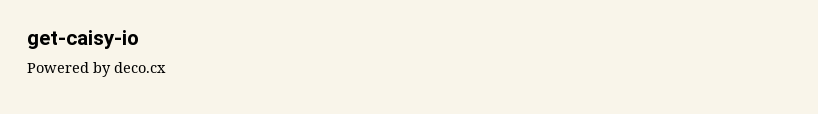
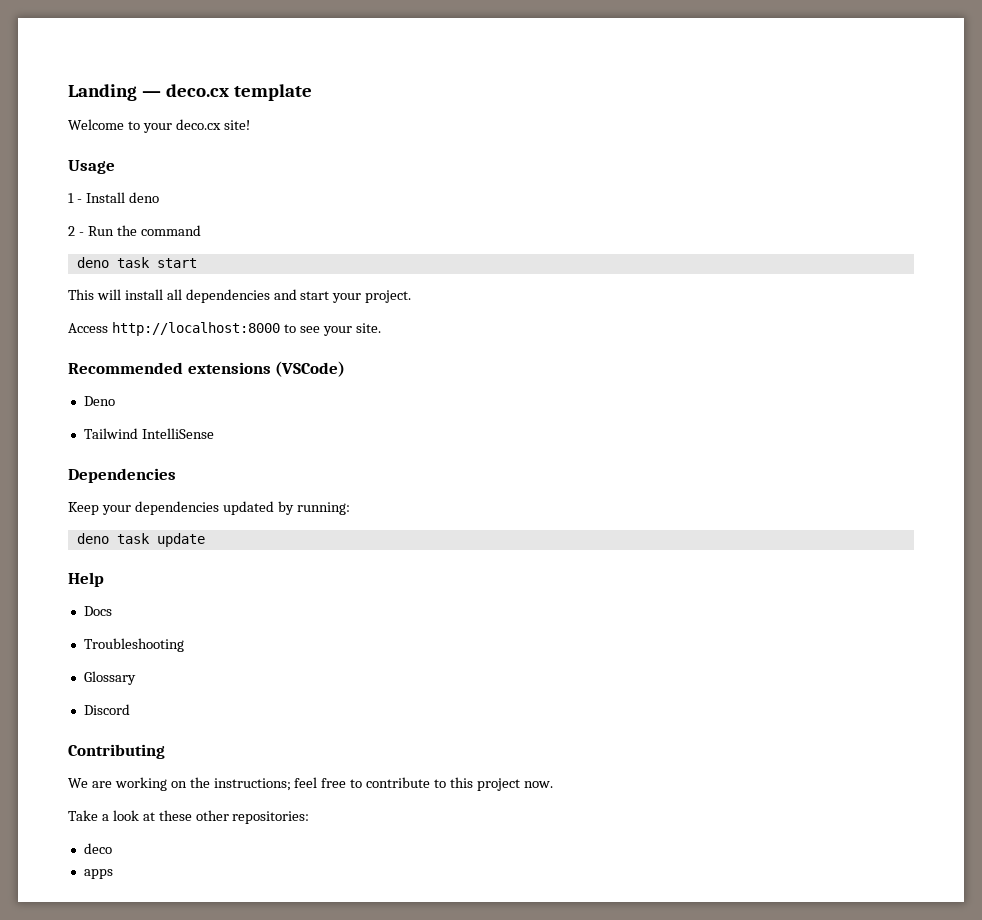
[27,30,139,49] [27,62,166,77] get-caisy-io // Powered by deco.cx -> [68,84,312,101] [68,119,250,133] [68,160,115,174] [68,192,159,203] [68,225,201,236] [76,257,197,268] [68,289,412,303] [68,322,381,336] [68,361,346,377] [83,396,115,406] [83,428,214,439] [68,468,176,483] [68,501,350,515] [76,533,205,547] [68,572,104,587] [83,606,112,616] [83,638,184,652] [83,671,136,685] [83,704,130,715] [68,744,165,759] [68,777,553,791] [68,810,310,824] [83,843,112,854] [83,869,113,879] Landing — deco.cx template // Welcome to your deco.cx site! // Usage // 1 - Install deno // 2 - Run the command // deno task start // This will install all dependencies and start your project. // Access http://localhost:8000 to see your site. // Recommended extensions (VSCode) // Deno // Tailwind IntelliSense // Dependencies // Keep your dependencies updated by running: // deno task update // Help // Docs // Troubleshooting // Glossary // Discord // Contributing // We are working on the instructions; feel free to contribute to this project now. // Take a look at these other repositories: // deco // apps

